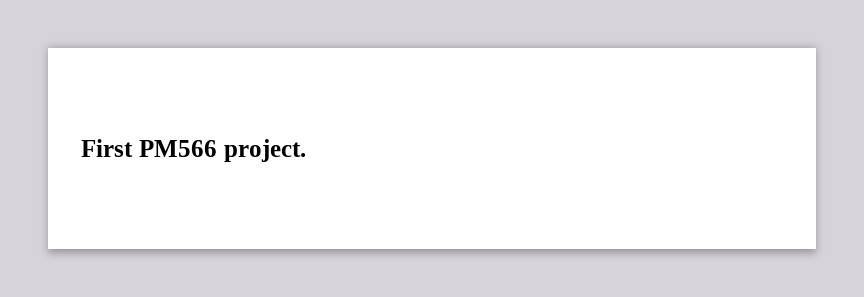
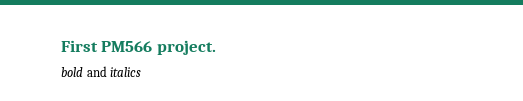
(306, 150) none -> [61,66,142,77] // bold and italics

